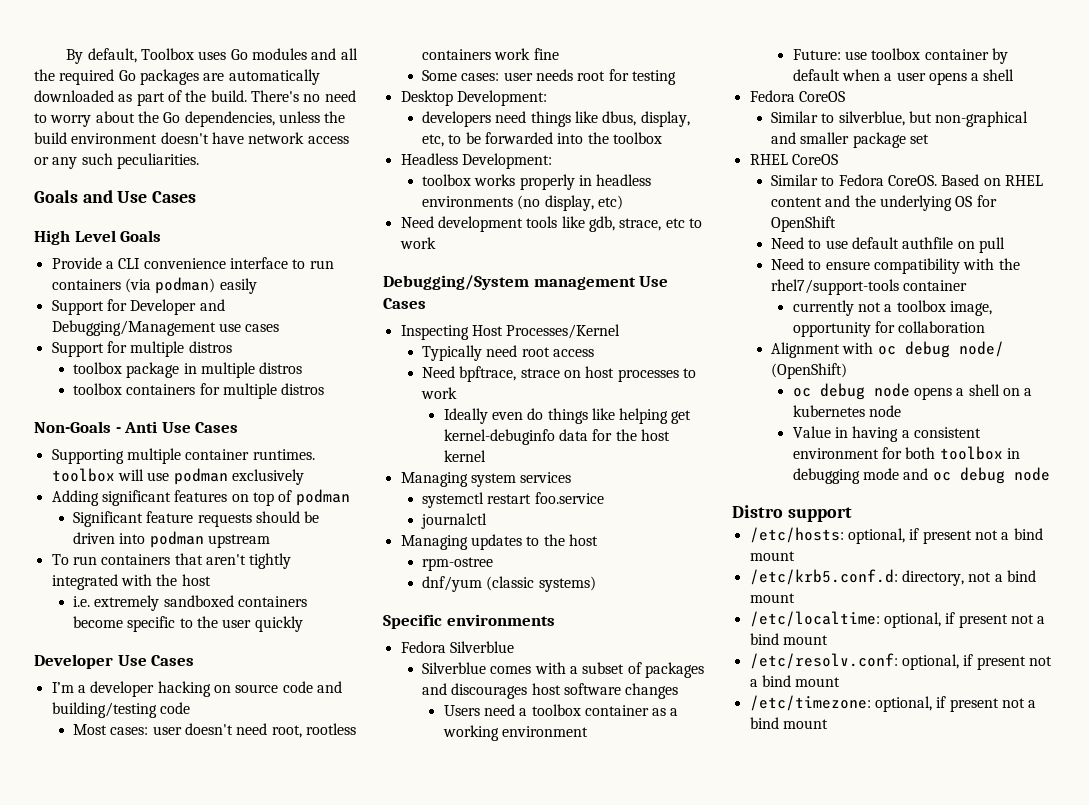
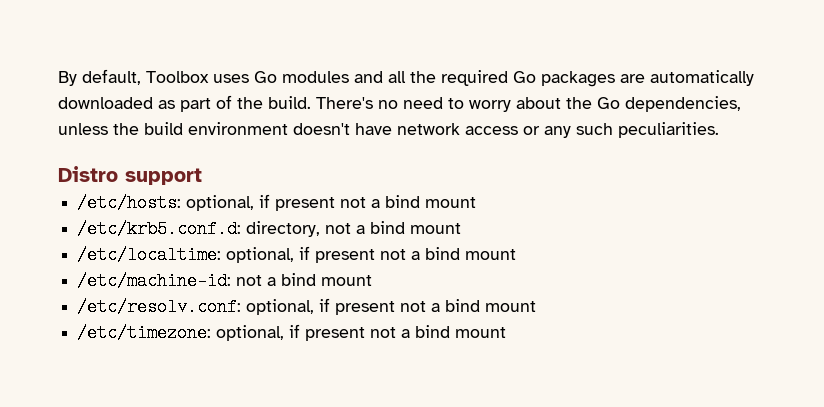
[34,190,197,203] [34,230,162,245] [51,257,334,269] [51,277,257,294] [51,299,225,315] [51,320,280,336] [51,341,232,357] [73,362,303,378] [73,383,325,399] [34,421,239,433] [51,448,315,464] [51,468,304,485] [51,489,350,506] [73,511,320,527] [73,531,271,548] [51,553,292,569] [51,574,211,590] [73,595,308,611] [73,616,303,632] [34,654,195,669] [51,681,342,697] [51,702,190,718] [73,723,356,738] [422,48,559,60] [422,69,676,85] [400,90,547,106] [422,111,690,127] [422,132,662,147] [400,153,552,169] [422,174,652,190] [422,195,624,211] [400,216,702,232] [399,237,436,249] [383,275,669,290] [383,298,426,309] [400,324,621,340] [422,345,595,361] [422,366,696,382] [421,387,458,399] [443,408,692,424] [443,429,670,445] [443,450,486,462] [400,472,572,487] [422,492,604,508] [421,513,488,529] [400,534,598,550] [422,557,494,571] [422,576,596,592] [383,614,555,629] [400,641,514,653] [422,662,704,678] [422,683,679,699] [443,704,679,716] [442,725,588,741] [792,48,1008,64] [792,69,1015,85] [749,90,845,102] [771,111,1029,127] [771,132,930,148] [749,154,838,165] [771,174,1043,186] [771,195,997,211] [771,216,837,232] [771,237,1005,253] [771,258,1020,274] [771,279,968,295] [792,300,992,316] [792,321,986,337] [771,341,1004,358] [771,363,848,379] [792,383,1033,400] [792,405,901,417] [792,426,981,442] [792,446,1020,460] [792,467,1050,484] // Goals and Use Cases // High Level Goals // Provide a CLI convenience interface to run containers (via podman) easily // Support for Developer and Debugging/Management use cases // Support for multiple distros // toolbox package in multiple distros // toolbox containers for multiple distros // Non-Goals - Anti Use Cases // Supporting multiple container runtimes. toolbox will use podman exclusively // Adding significant features on top of podman // Significant feature requests should be driven into podman upstream // To run containers that aren't tightly integrated with the host // i.e. extremely sandboxed containers become specific to the user quickly // Developer Use Cases // I’m a developer hacking on source code and building/testing code // Most cases: user doesn't need root, rootless containers work fine // Some cases: user needs root for testing // Desktop Development: // developers need things like dbus, display, etc, to be forwarded into the toolbox // Headless Development: // toolbox works properly in headless environments (no display, etc) // Need development tools like gdb, strace, etc to work // Debugging/System management Use Cases // Inspecting Host Processes/Kernel // Typically need root access // Need bpftrace, strace on host processes to work // Ideally even do things like helping get kernel-debuginfo data for the host kernel // Managing system services // systemctl restart foo.service // journalctl // Managing updates to the host // rpm-ostree // dnf/yum (classic systems) // Specific environments // Fedora Silverblue // Silverblue comes with a subset of packages and discourages host software changes // Users need a toolbox container as a working environment // Future: use toolbox container by default when a user opens a shell // Fedora CoreOS // Similar to silverblue, but non-graphical and smaller package set // RHEL CoreOS // Similar to Fedora CoreOS. Based on RHEL content and the underlying OS for OpenShift // Need to use default authfile on pull // Need to ensure compatibility with the rhel7/support-tools container // currently not a toolbox image, opportunity for collaboration // Alignment with oc debug node/ (OpenShift) // oc debug node opens a shell on a kubernetes node // Value in having a consistent environment for both toolbox in debugging mode and oc debug node -> (719, 130) none
(828, 640) none -> [77,272,373,290] // /etc/machine-id: not a bind mount

